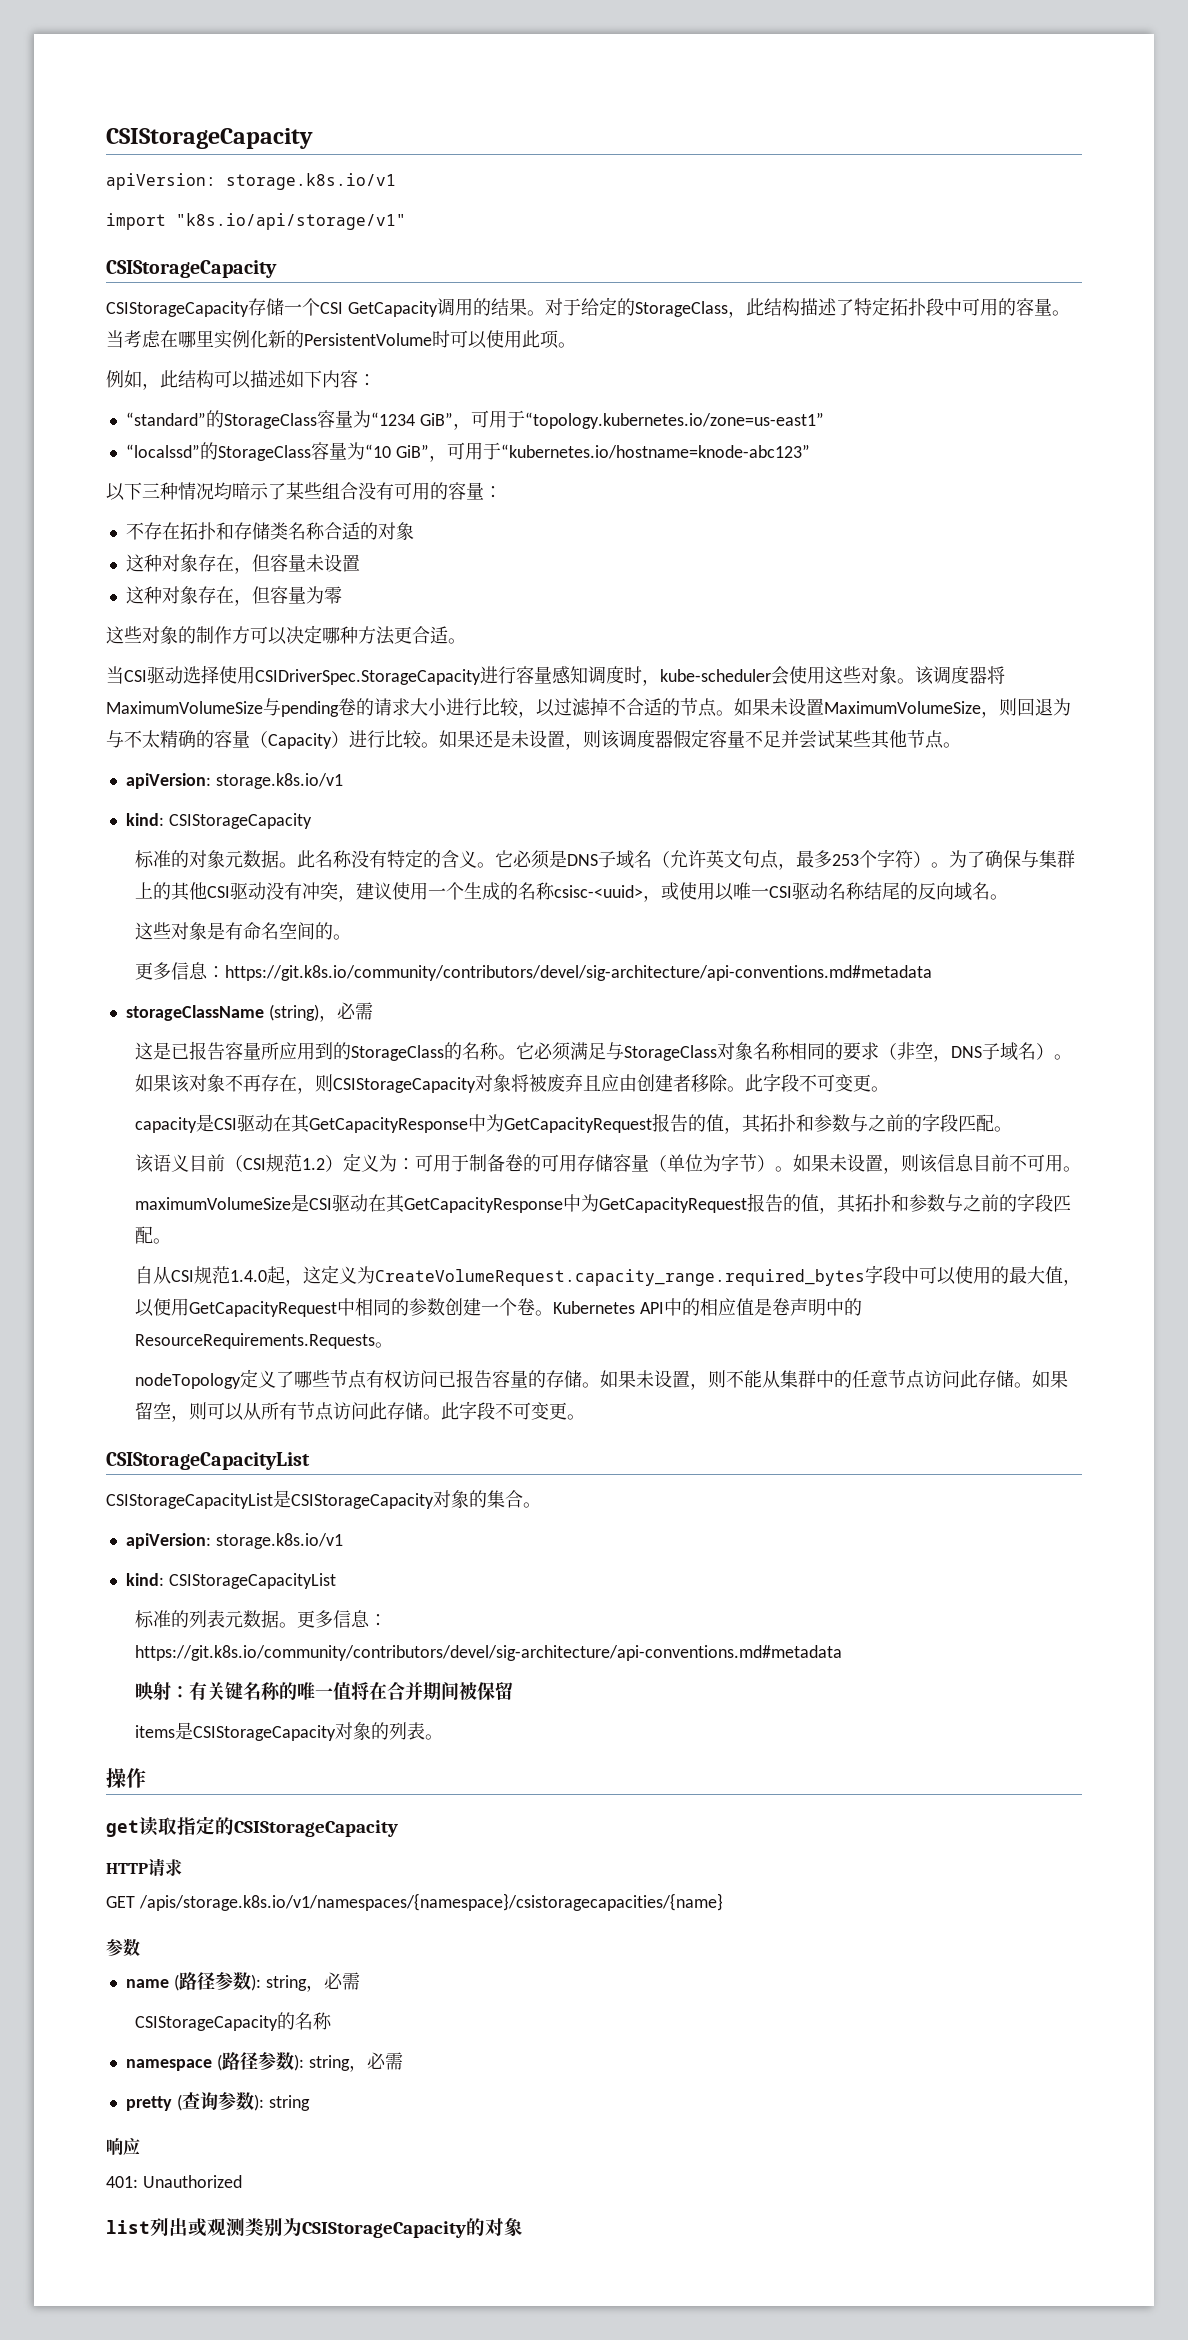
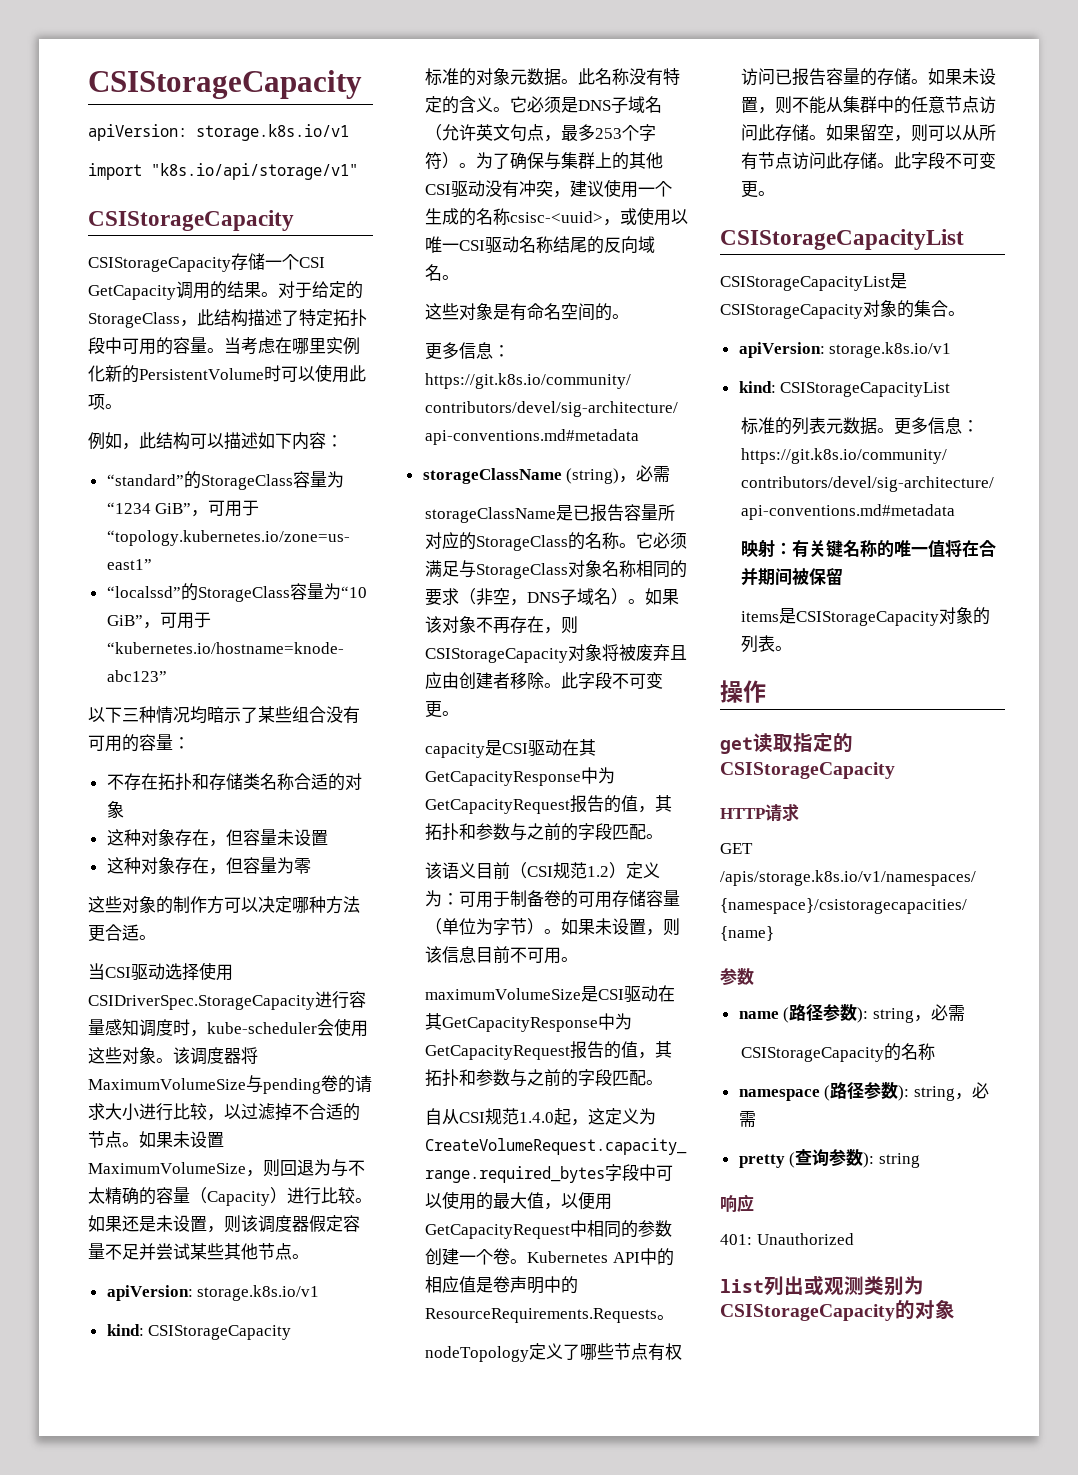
[134,1042,153,1060] 这 -> [425,507,557,523] storageClassName
[278,1042,333,1060] 应用到 -> [425,532,460,549] 对应

